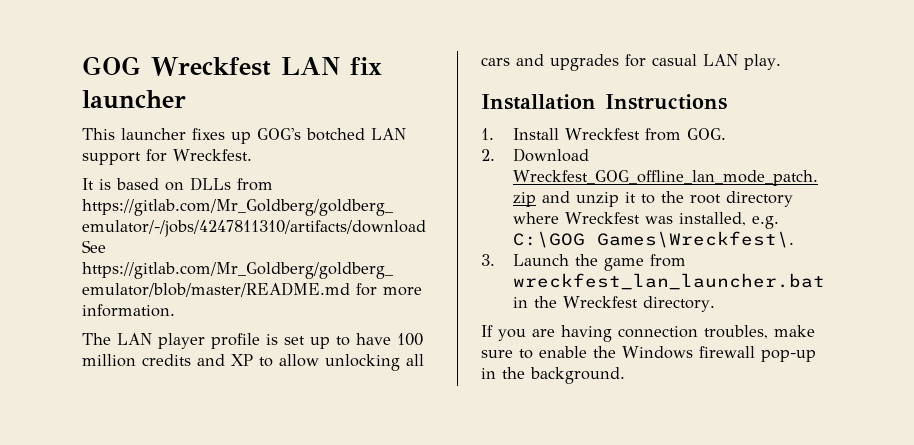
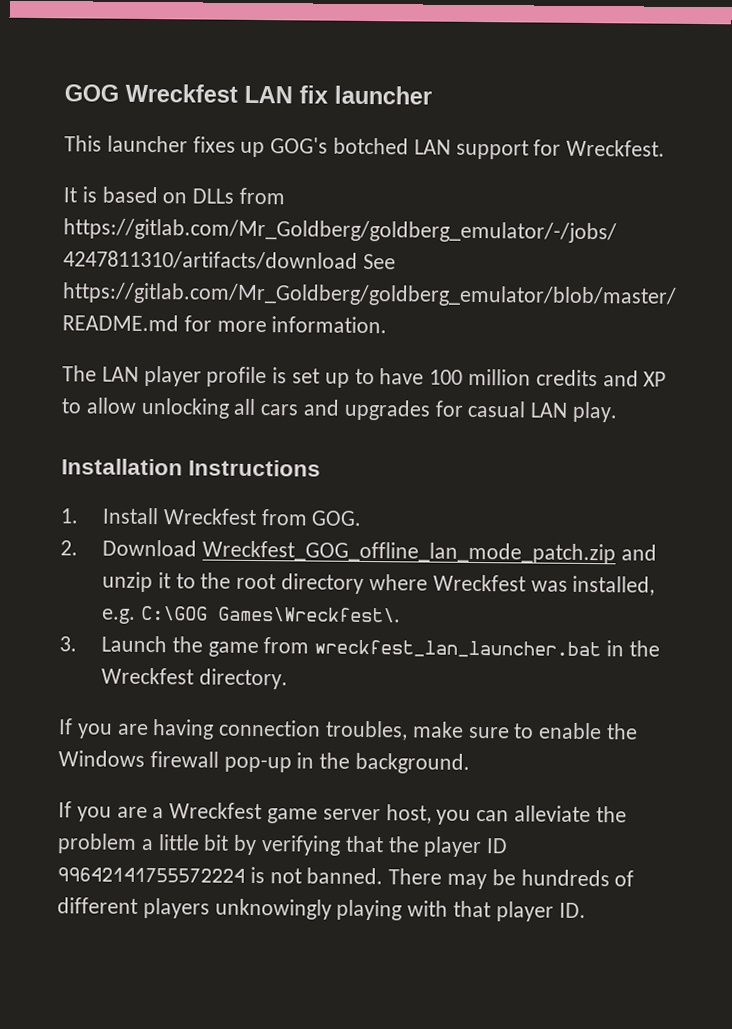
(625, 375) none -> [58,801,627,825] [57,833,509,858] [57,866,635,890] [57,897,586,922] // If you are a Wreckfest game server host, you can alleviate the problem a little bit by verifying that the player ID 99642141755572224 is not banned. There may be hundreds of different players unknowingly playing with that player ID.

